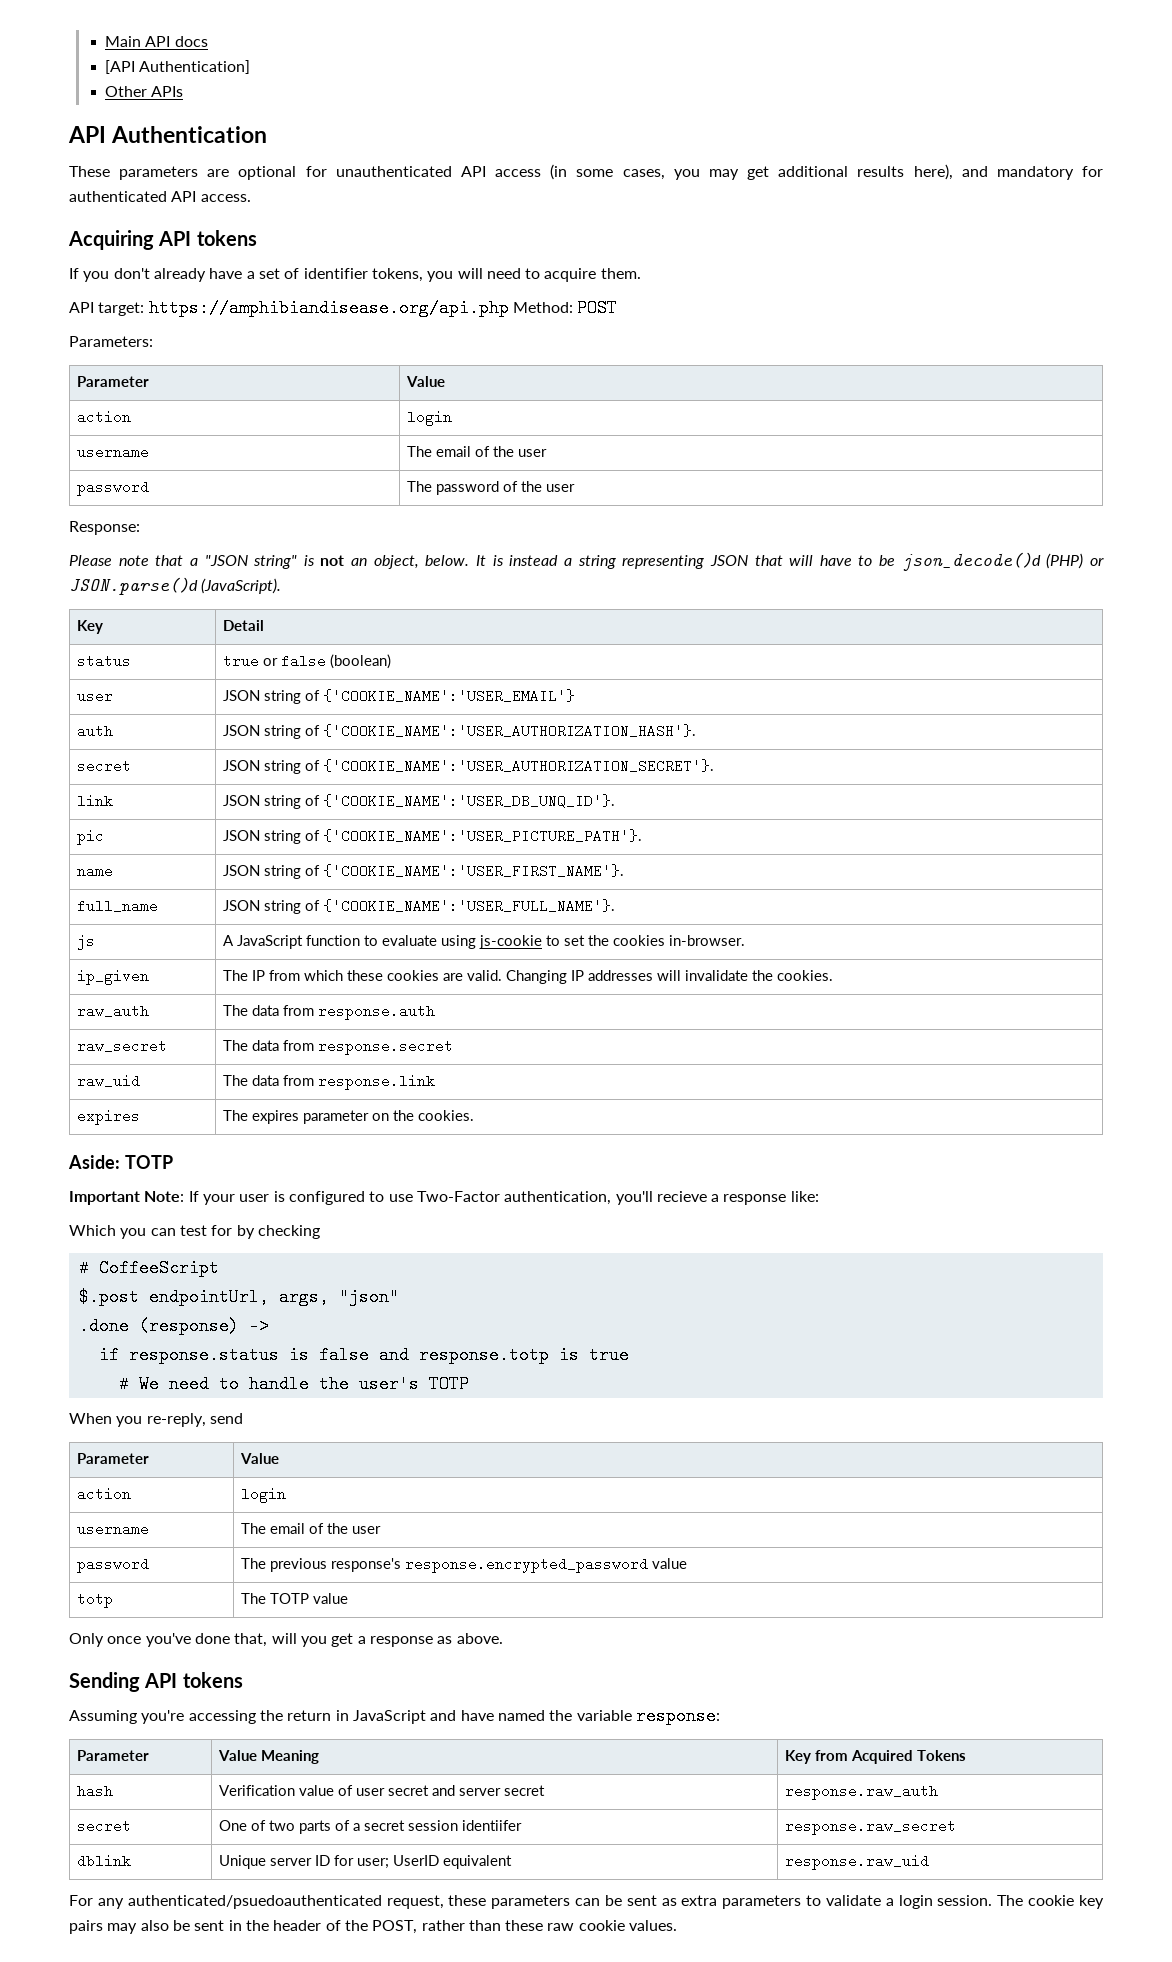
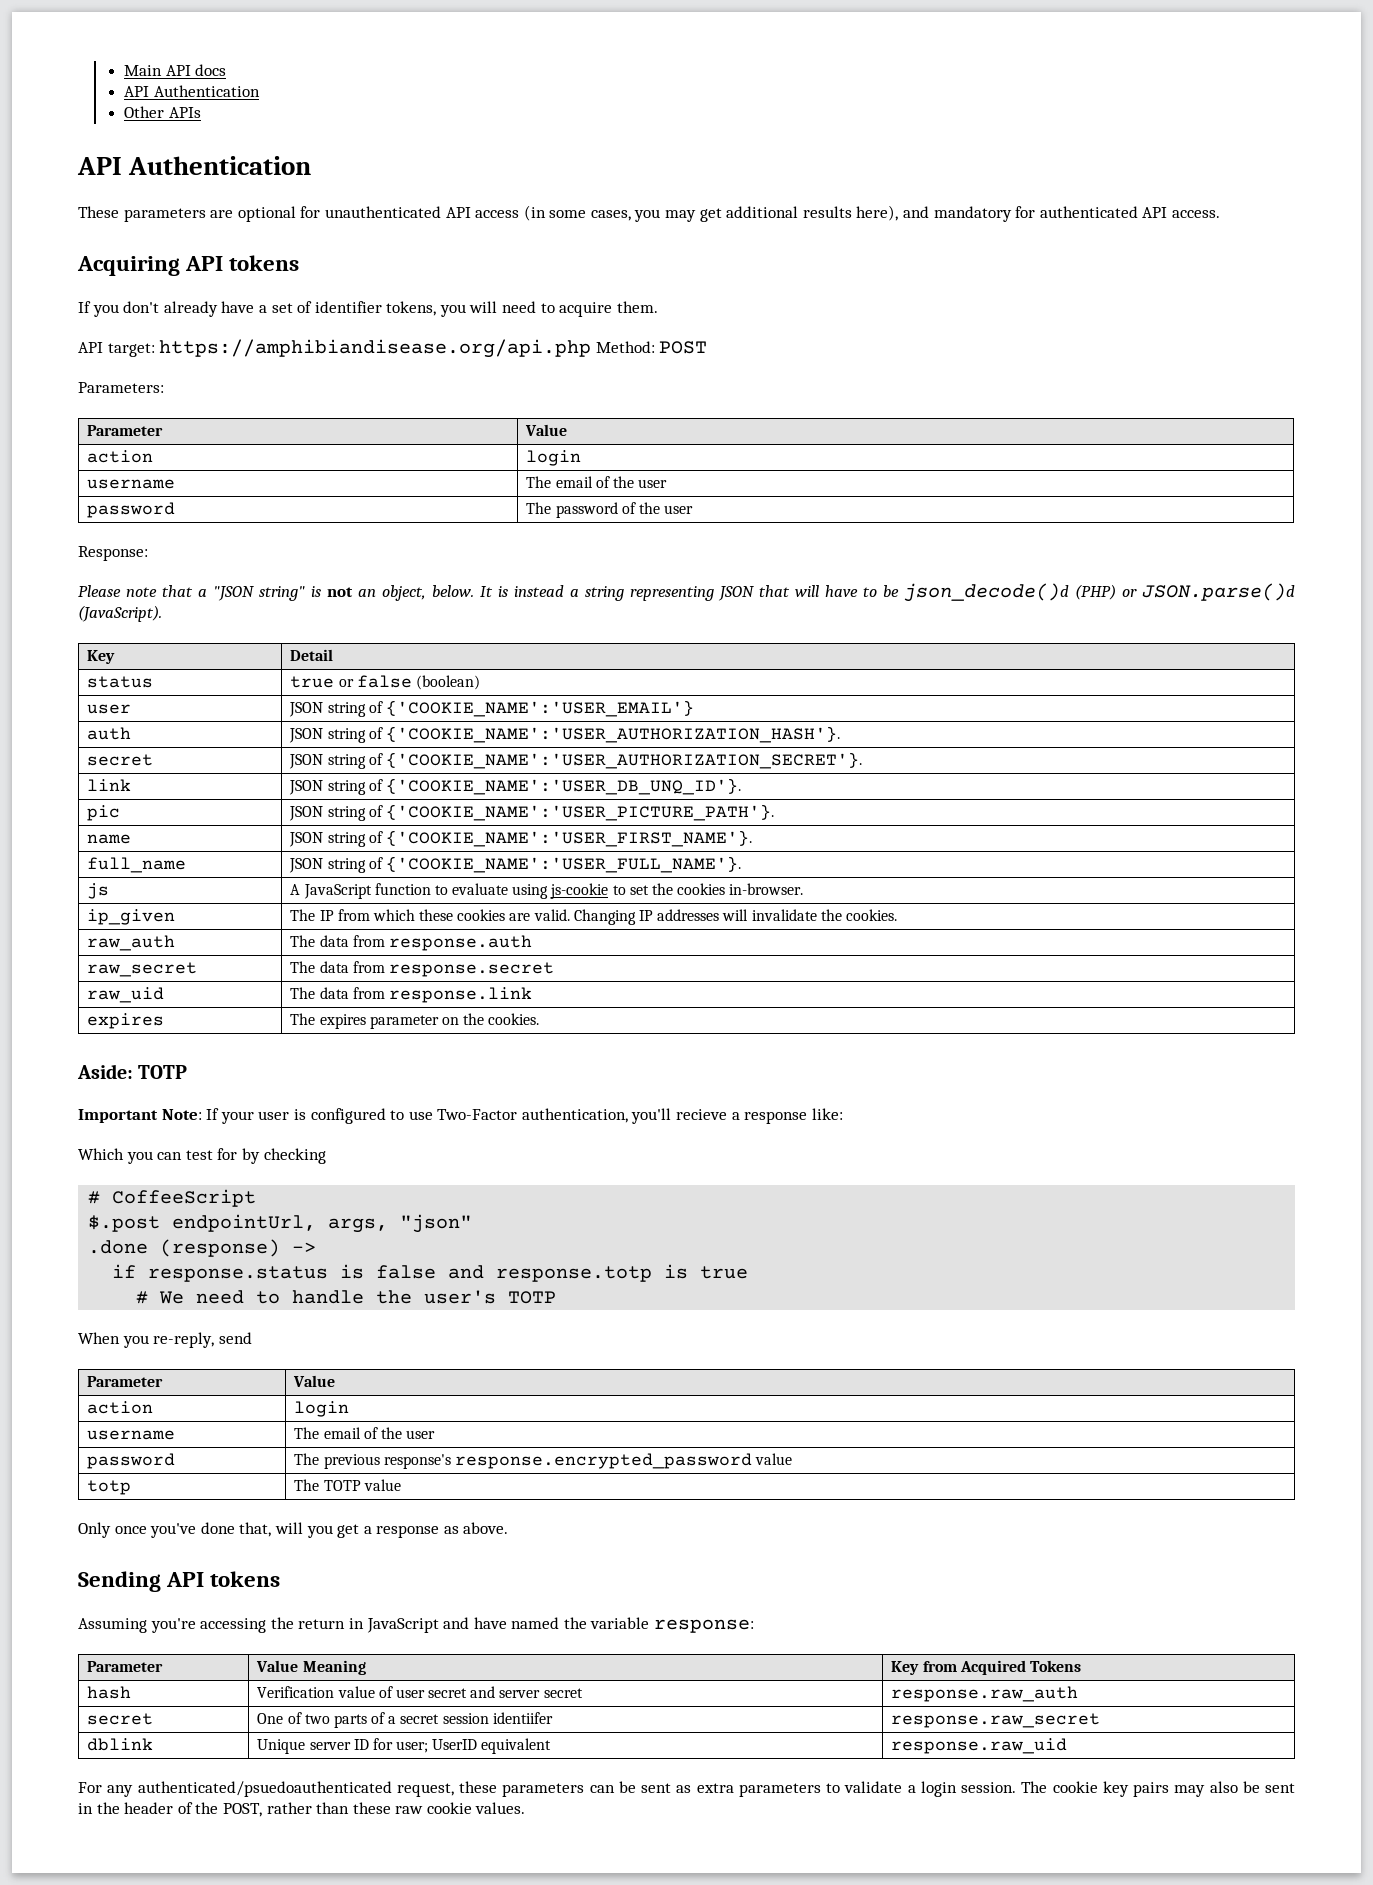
[105,60,251,74] [API Authentication] -> [124,85,260,97] API Authentication

